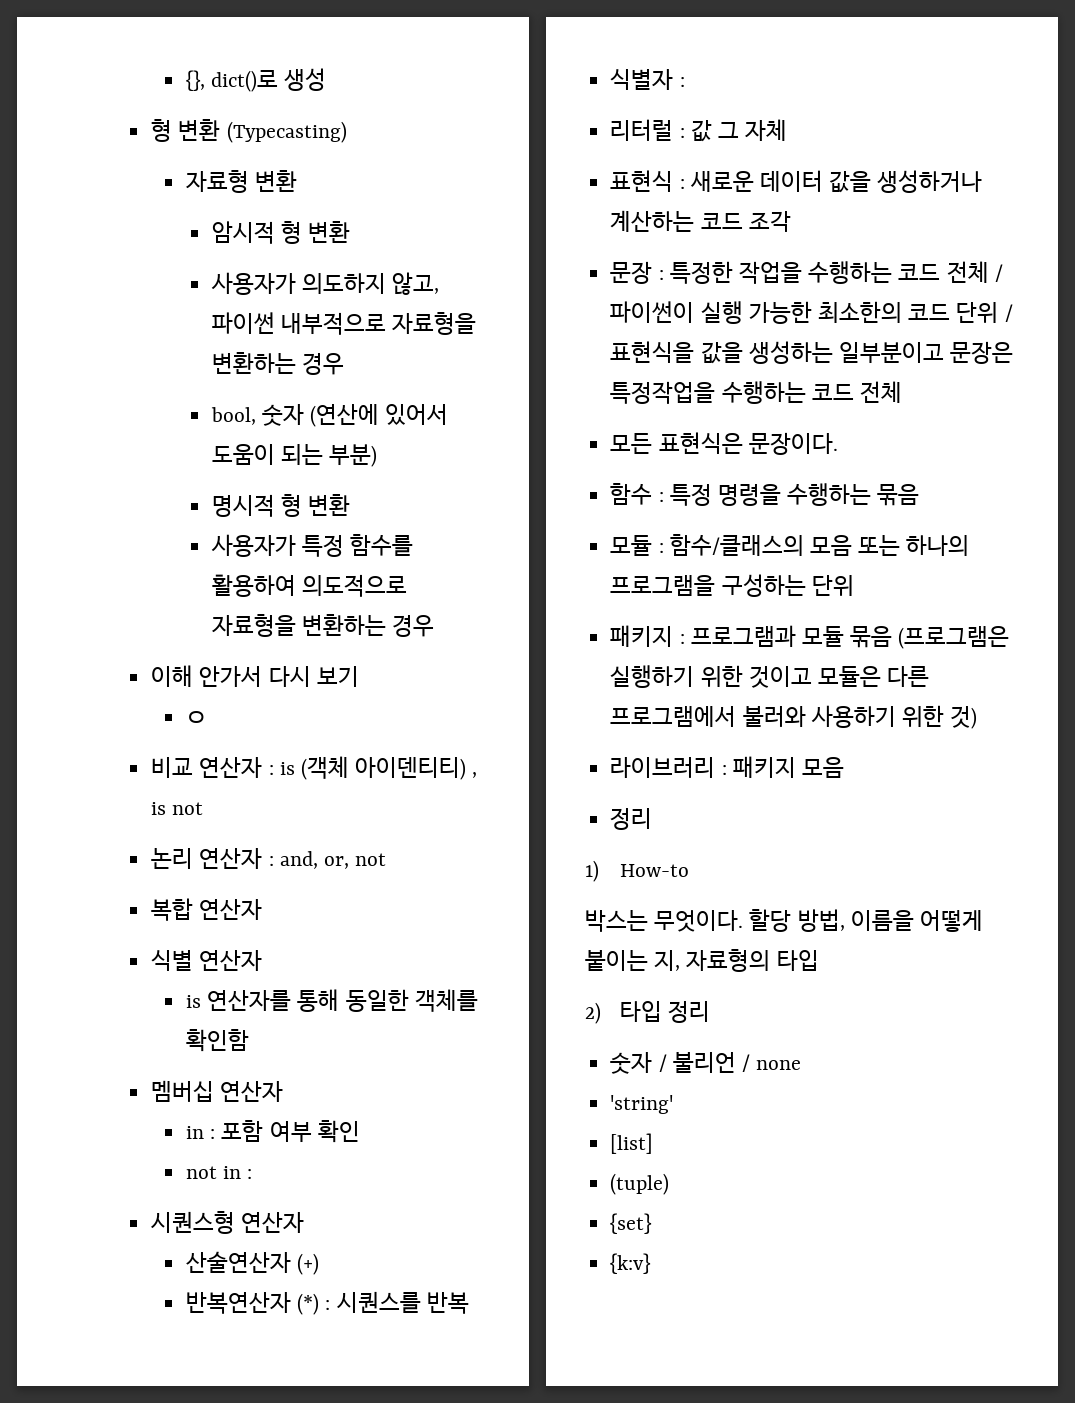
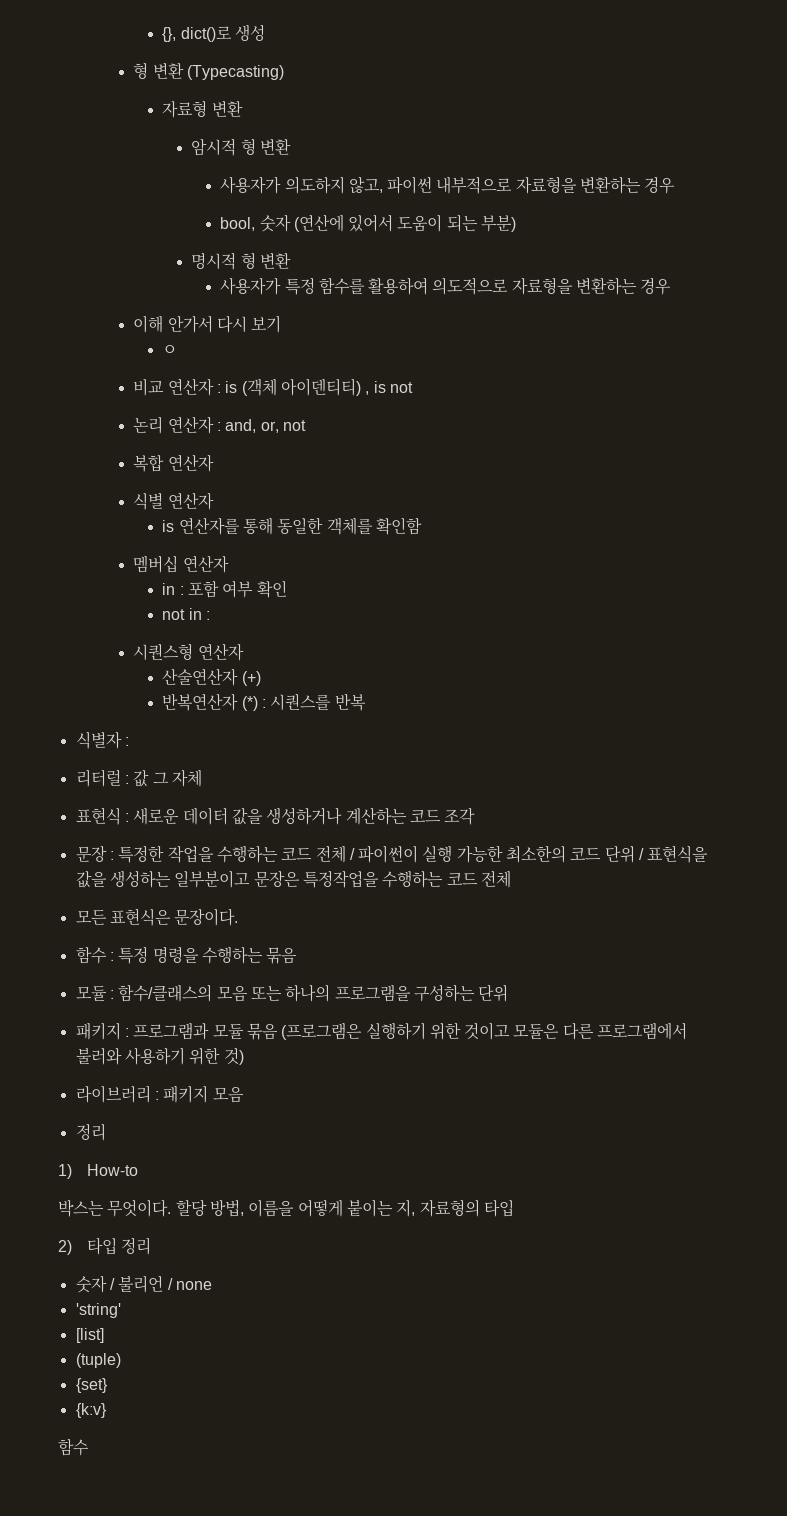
(652, 1263) none -> [58,1438,89,1456] // 함수

